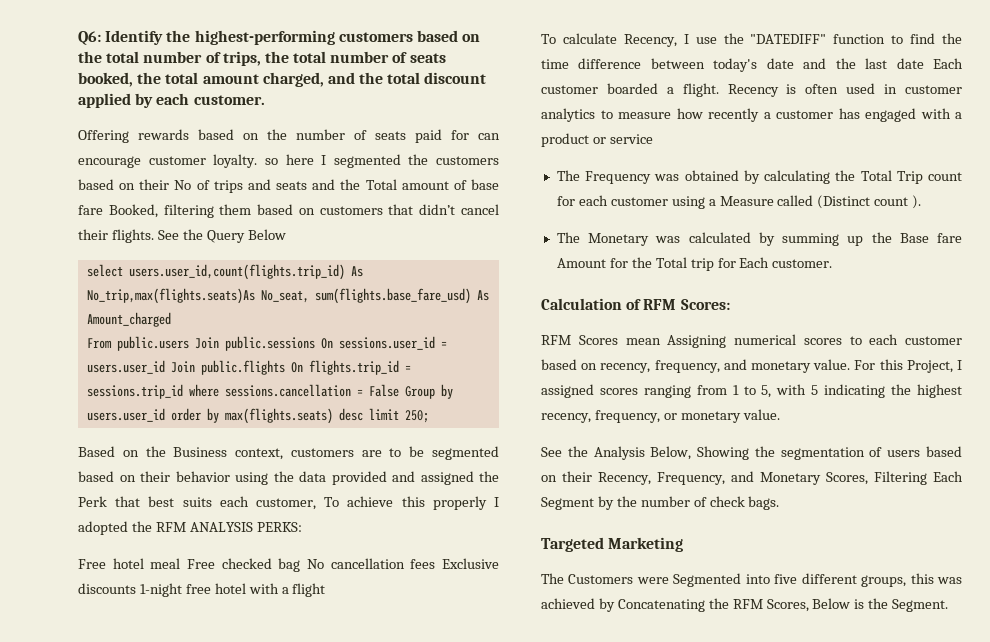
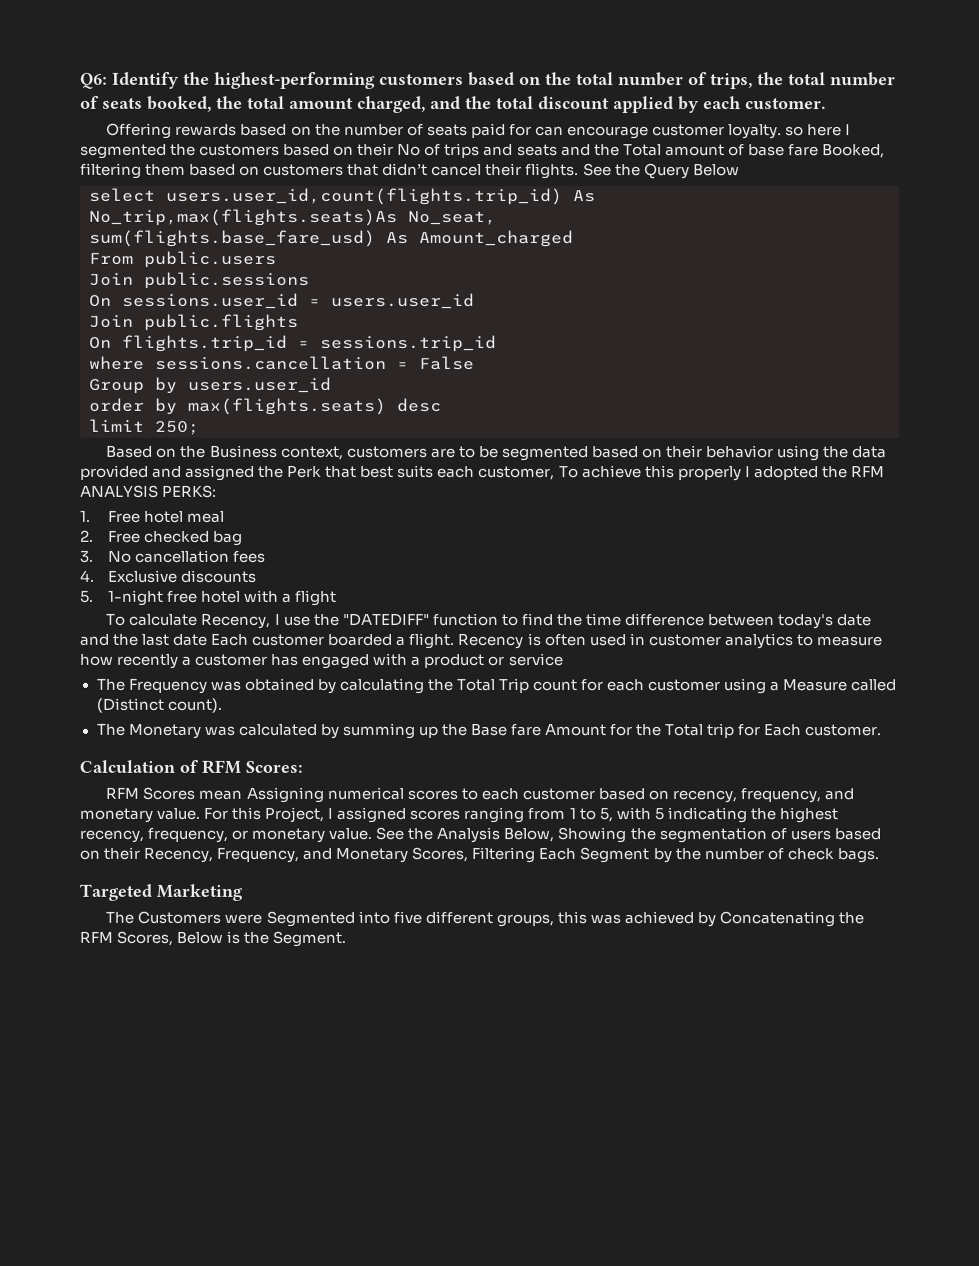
(309, 296) none -> (497, 218) //
(189, 343) none -> (277, 259) //
(315, 343) none -> (310, 280) //
(165, 367) none -> (475, 300) //
(285, 367) none -> (299, 322) //
(183, 391) none -> (497, 343) //
(399, 390) none -> (475, 362) //
(165, 415) none -> (332, 384) //
(363, 414) none -> (442, 404) //
(302, 527) none -> [80,510,91,522] 1.
(181, 563) none -> [80,529,94,542] // 2.
(301, 565) none -> [80,550,94,563] // 3.
(436, 564) none -> [80,569,95,582] // 4.
(136, 588) none -> [80,590,94,603] // 5.
[874,195,922,209] count ). -> [166,697,222,713] count).
(780, 414) // -> (373, 833) none

